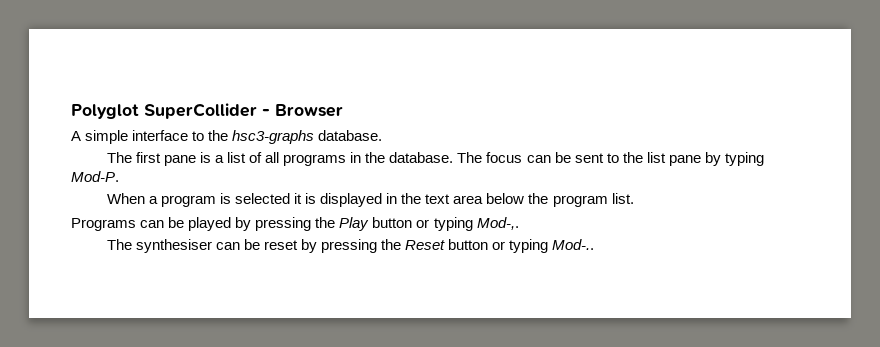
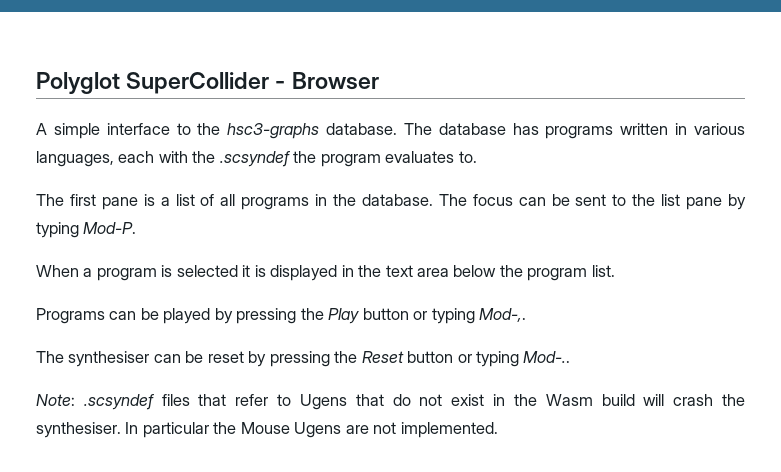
(383, 135) none -> [403,123,745,139] [36,151,477,167] The database has programs written in various languages, each with the .scsyndef the program evaluates to.
(595, 244) none -> [36,394,745,410] [36,422,498,438] // Note: .scsyndef files that refer to Ugens that do not exist in the Wasm build will crash the synthesiser. In particular the Mouse Ugens are not implemented.

